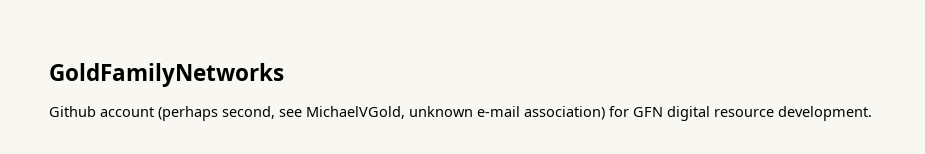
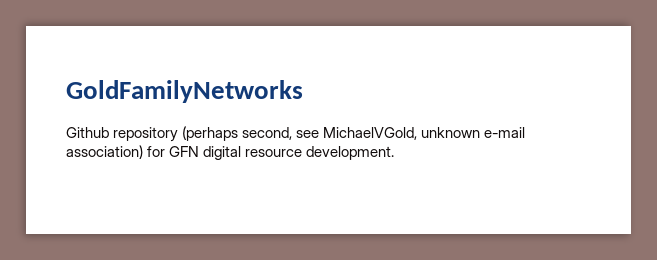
[100,107,154,117] account -> [113,127,179,142] repository

